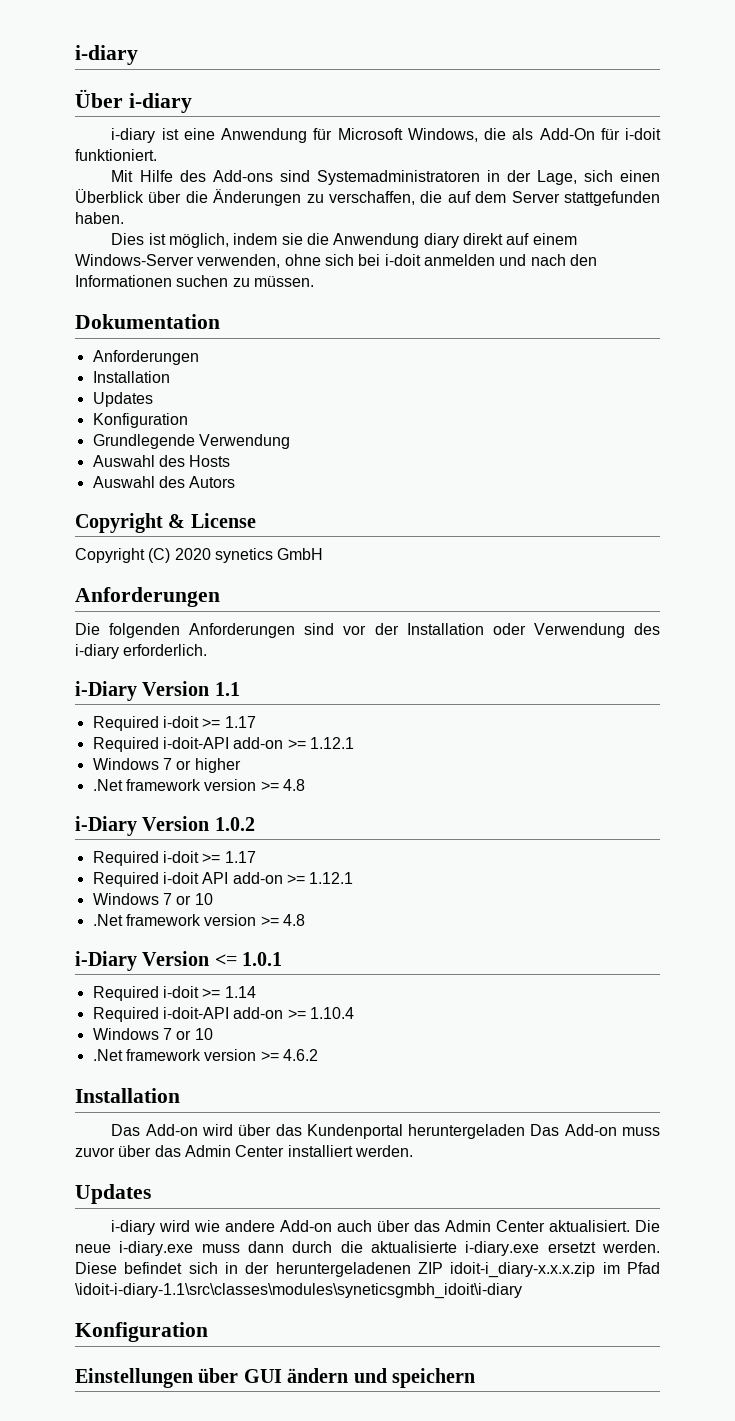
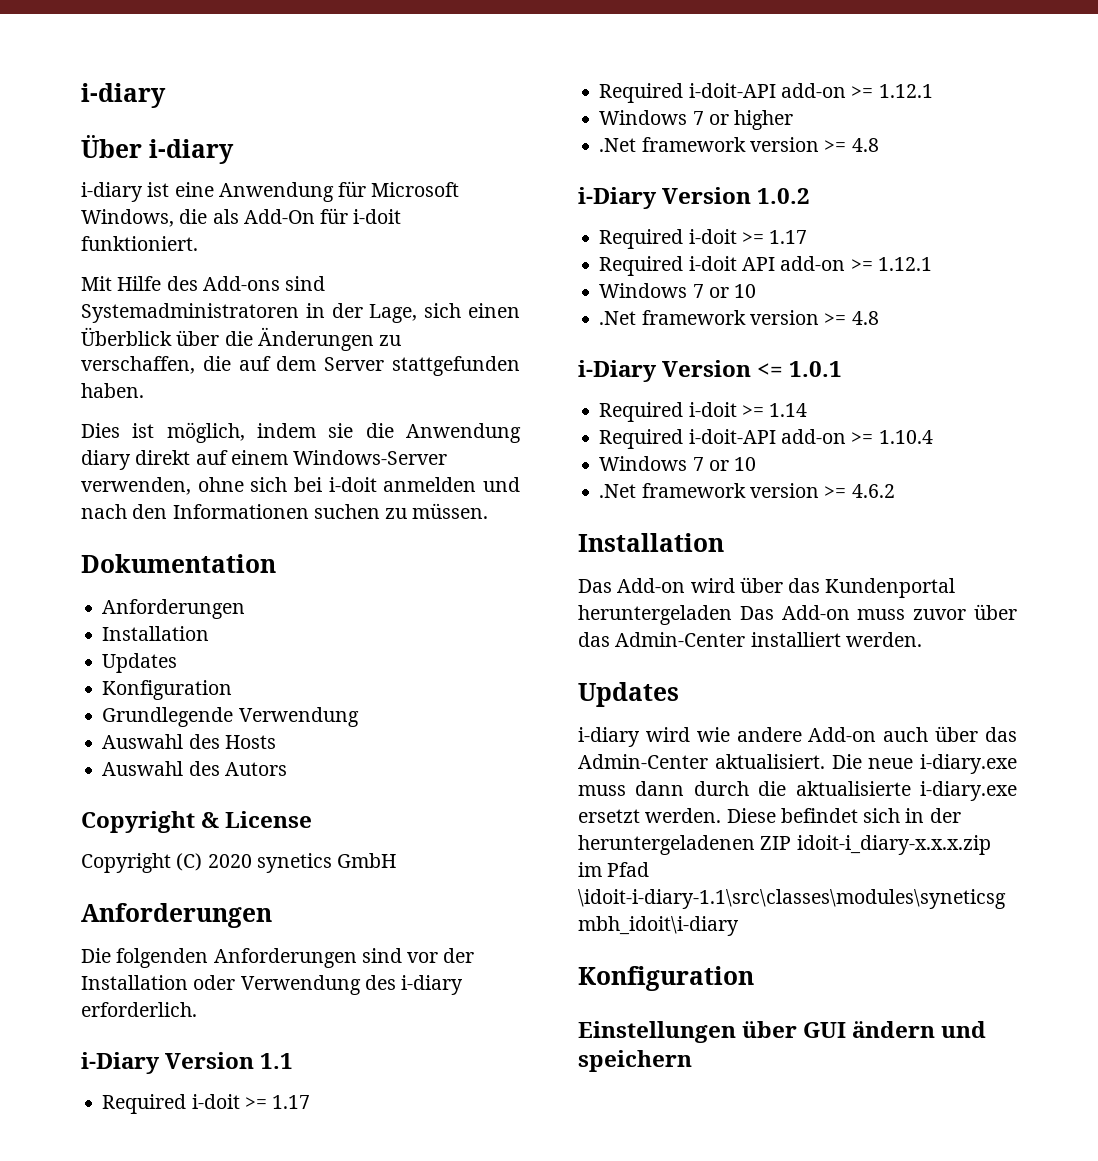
[184,1145,285,1157] Admin Center -> [615,632,746,647] Admin-Center
[445,1220,546,1232] Admin Center -> [578,754,708,769] Admin-Center

